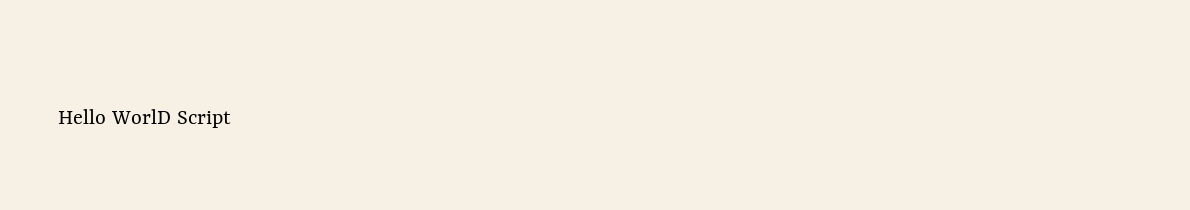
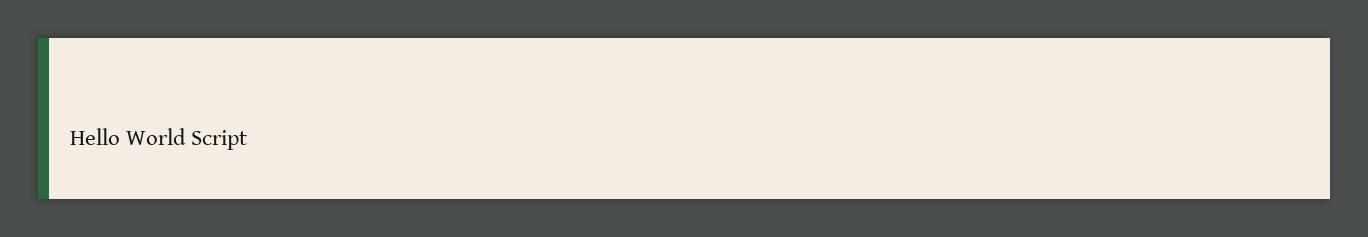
[111,109,172,124] WorlD -> [126,128,187,145] World

